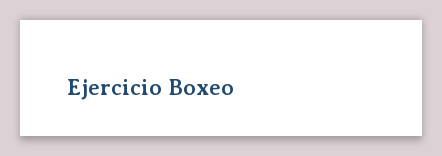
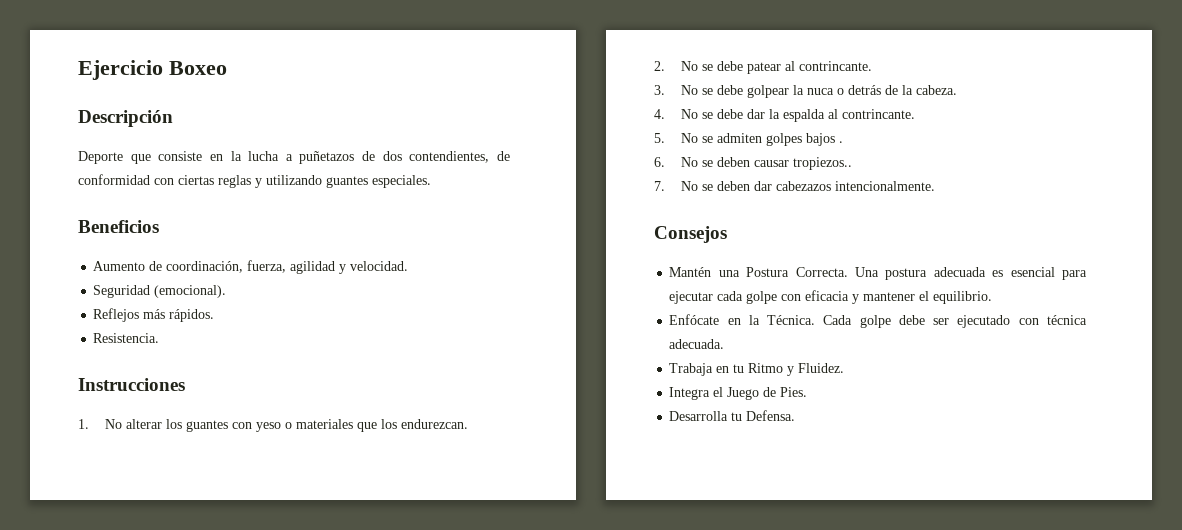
(234, 87) none -> [78,110,173,127] [78,151,510,164] [78,174,431,188] [78,220,159,233] [93,260,409,274] [93,285,227,298] [93,308,215,322] [93,333,160,343] [78,378,185,391] [78,419,468,432] [654,61,872,74] [654,85,957,98] [654,109,915,122] [654,133,843,146] [654,157,852,170] [654,181,935,191] [654,226,727,243] [669,267,1087,280] [669,290,993,304] [669,314,1087,328] [669,339,725,349] [669,363,845,376] [669,387,808,400] [669,410,796,421] // Descripción // Deporte que consiste en la lucha a puñetazos de dos contendientes, de conformidad con ciertas reglas y utilizando guantes especiales. // Beneficios // Aumento de coordinación, fuerza, agilidad y velocidad. // Seguridad (emocional). // Reflejos más rápidos. // Resistencia. // Instrucciones // 1. No alterar los guantes con yeso o materiales que los endurezcan. // 2. No se debe patear al contrincante. // 3. No se debe golpear la nuca o detrás de la cabeza. // 4. No se debe dar la espalda al contrincante. // 5. No se admiten golpes bajos . // 6. No se deben causar tropiezos.. // 7. No se deben dar cabezazos intencionalmente. // Consejos // Mantén una Postura Correcta. Una postura adecuada es esencial para ejecutar cada golpe con eficacia y mantener el equilibrio. // Enfócate en la Técnica. Cada golpe debe ser ejecutado con técnica adecuada. // Trabaja en tu Ritmo y Fluidez. // Integra el Juego de Pies. // Desarrolla tu Defensa.

